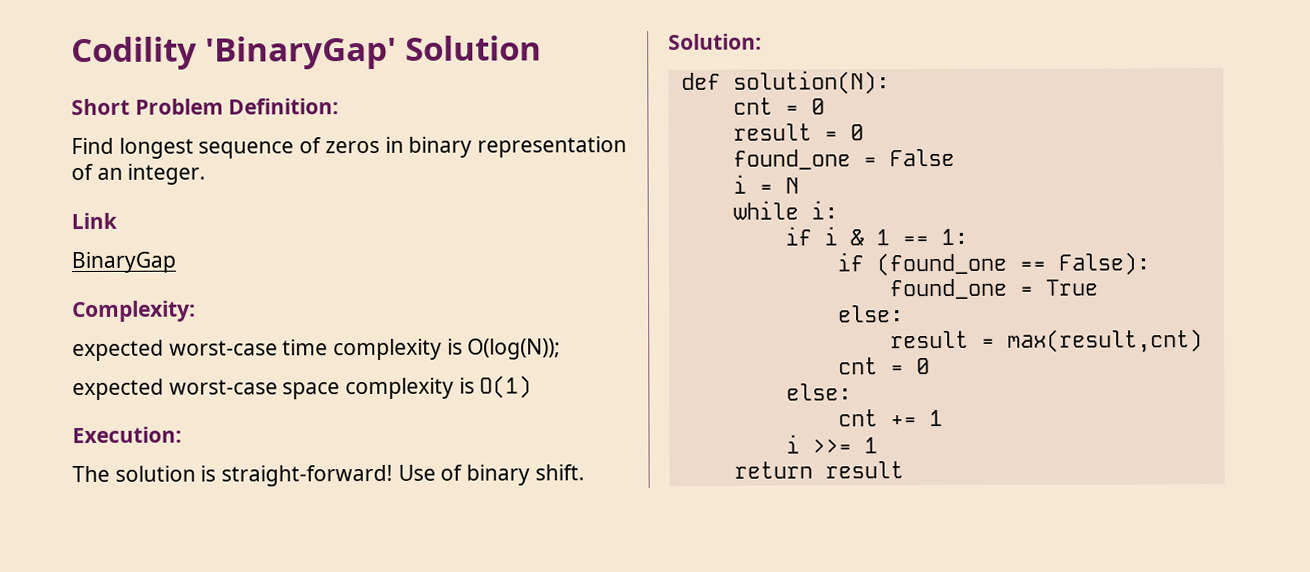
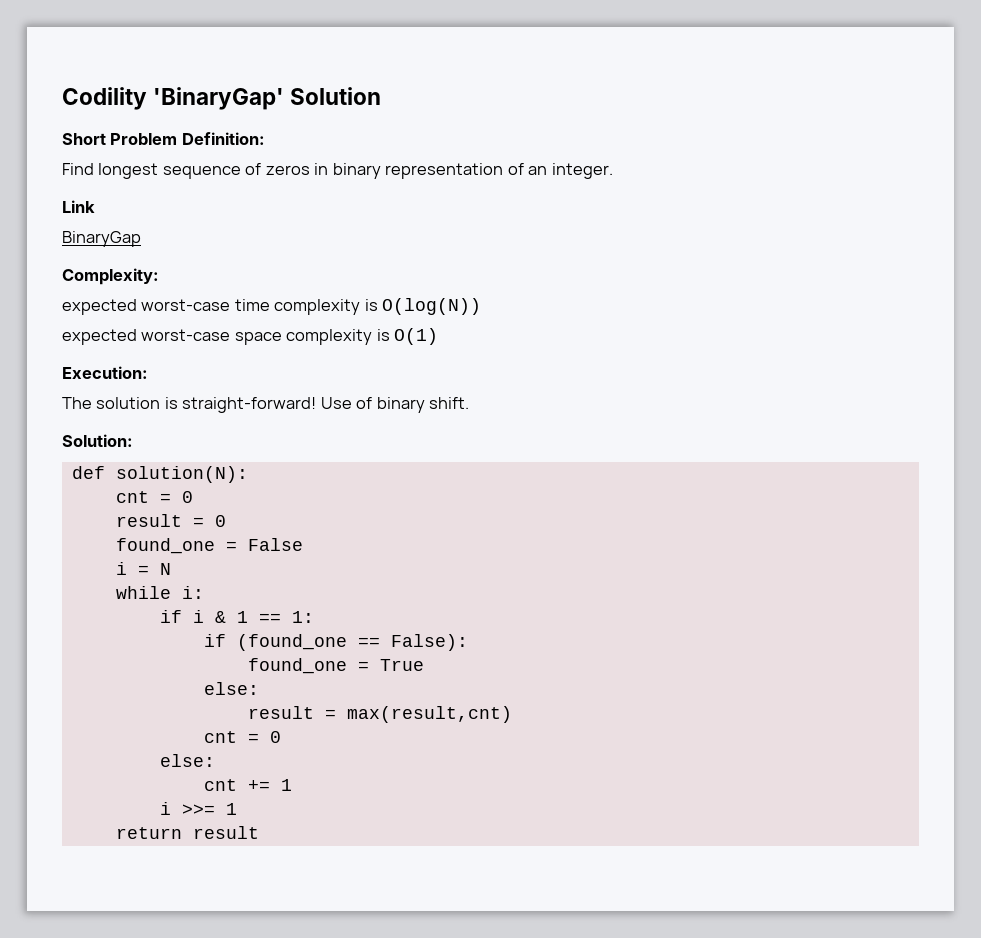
[467,338,562,360] O(log(N)); -> [382,298,482,315] O(log(N))

